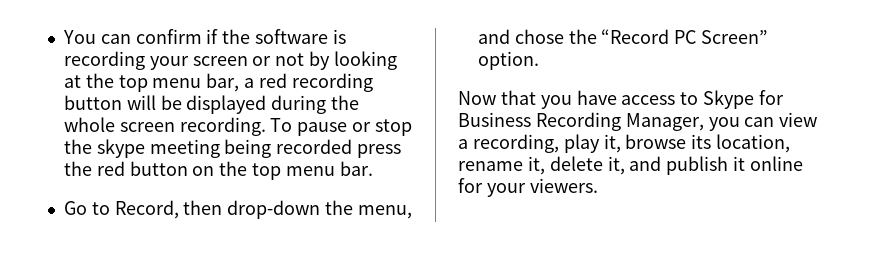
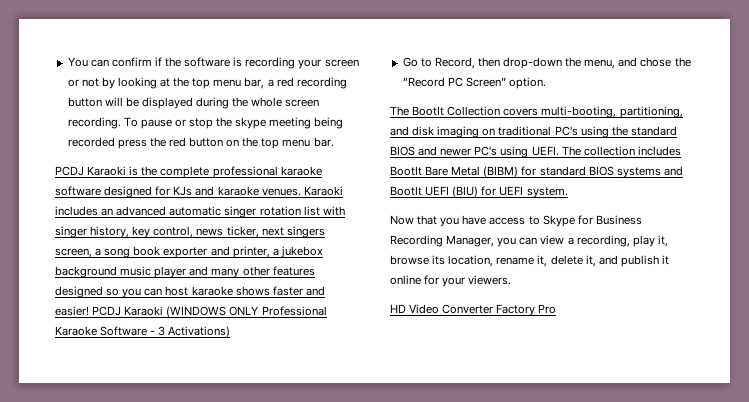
(373, 168) none -> [55,166,322,178] [55,186,343,198] [55,206,345,218] [55,226,325,238] [55,246,323,258] [55,266,315,278] [55,286,325,298] [55,306,327,318] [55,326,231,338] // PCDJ Karaoki is the complete professional karaoke software designed for KJs and karaoke venues. Karaoki includes an advanced automatic singer rotation list with singer history, key control, news ticker, next singers screen, a song book exporter and printer, a jukebox background music player and many other features designed so you can host karaoke shows faster and easier! PCDJ Karaoki (WINDOWS ONLY Professional Karaoke Software - 3 Activations)
(539, 60) none -> [390,106,683,118] [390,126,677,138] [390,146,681,158] [390,166,683,178] [390,186,568,198] // The BootIt Collection covers multi-booting, partitioning, and disk imaging on traditional PC's using the standard BIOS and newer PC's using UEFI. The collection includes BootIt Bare Metal (BIBM) for standard BIOS systems and BootIt UEFI (BIU) for UEFI system.
(598, 185) none -> [390,304,557,316] // HD Video Converter Factory Pro

